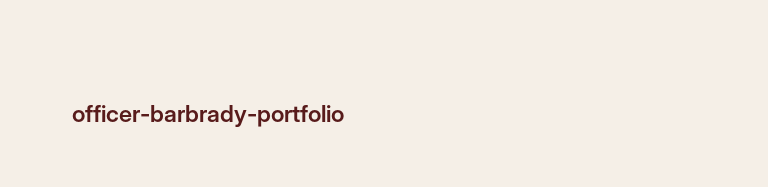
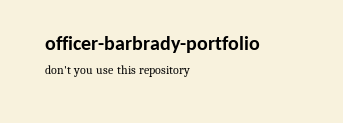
(344, 116) none -> [45,65,190,77] // don't you use this repository

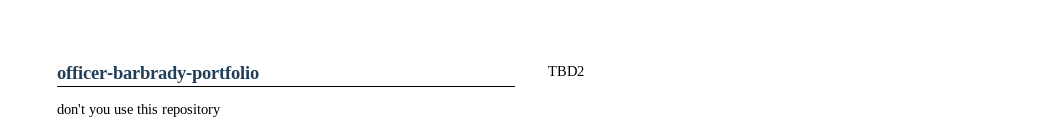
(190, 71) none -> [548,66,584,76] // TBD2

